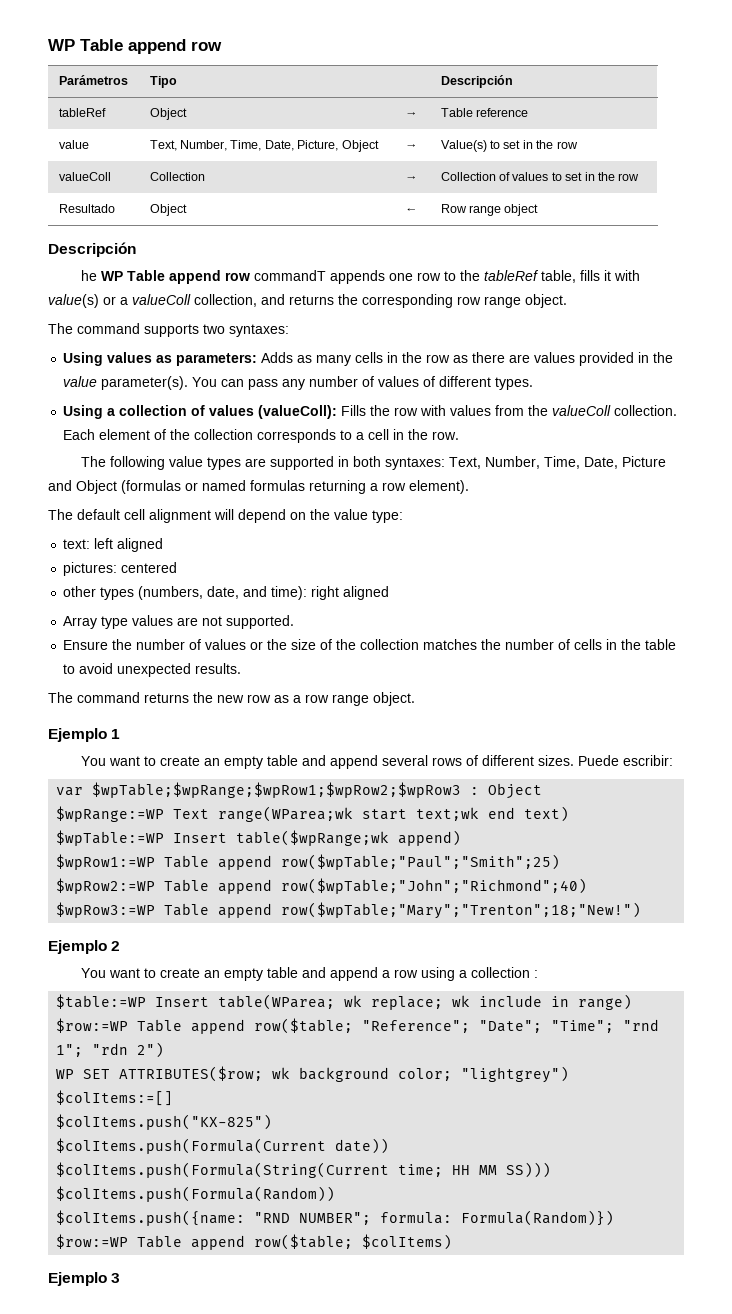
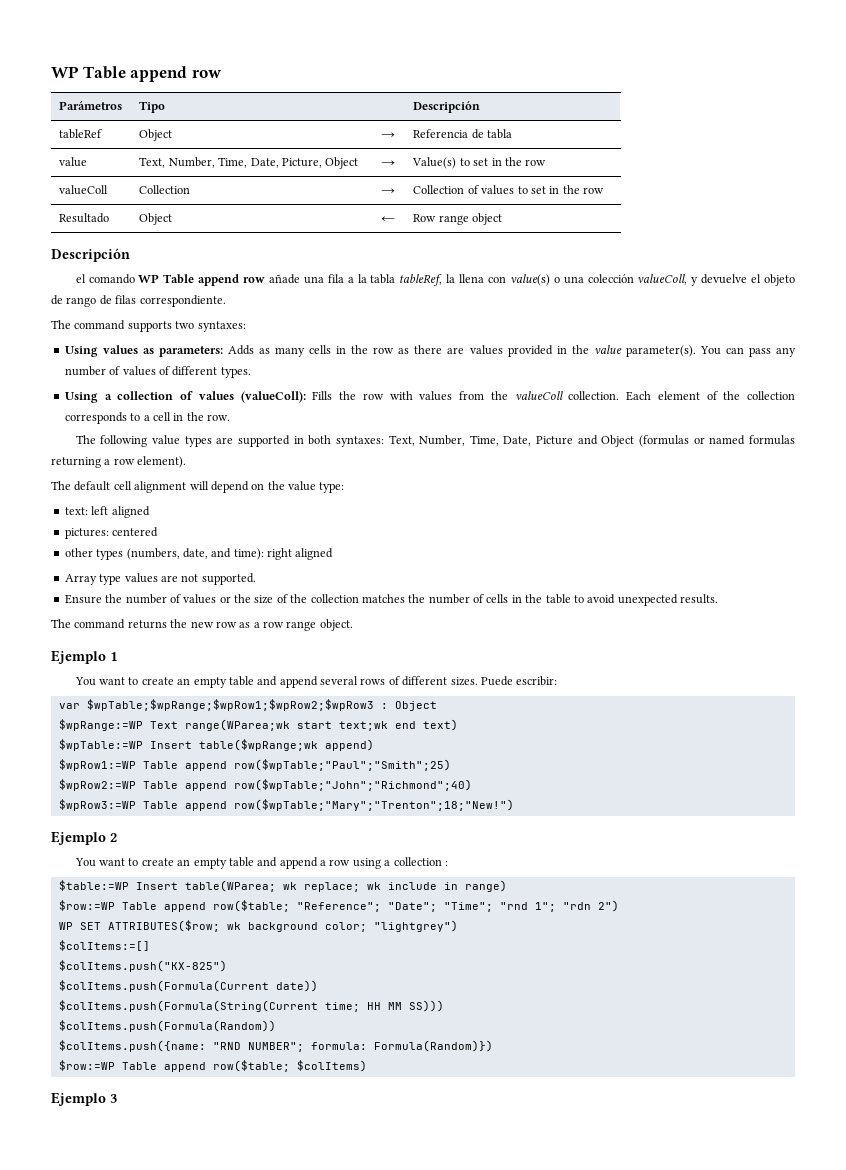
[440,108,529,117] Table reference -> [413,129,513,139] Referencia de tabla
[81,270,641,284] [48,294,567,308] he WP Table append row commandT appends one row to the tableRef table, fills it with value(s) or a valueColl collection, and returns the corresponding row range object. -> [75,274,795,286] [51,295,226,307] el comando WP Table append row añade una fila a la tabla tableRef, la llena con value(s) o una colección valueColl, y devuelve el objeto de rango de filas correspondiente.

